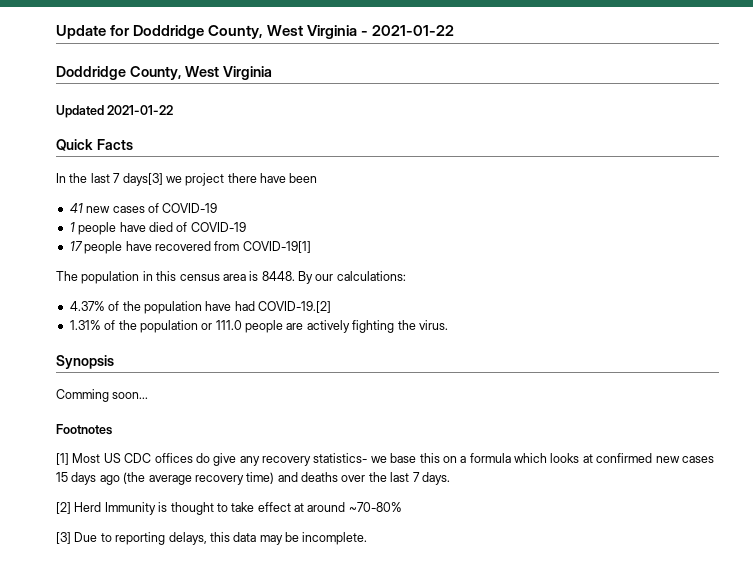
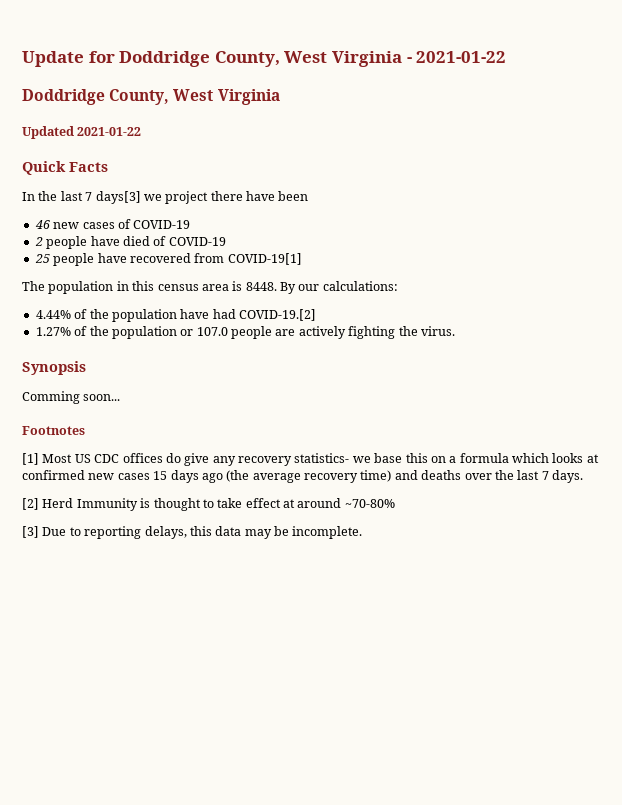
[69,203,83,213] 41 -> [34,220,50,229] 46
[69,222,75,232] 1 -> [34,237,43,246] 2
[69,241,83,251] 17 -> [34,254,50,263] 25
[69,301,105,311] 4.37% -> [35,310,71,319] 4.44%
[69,320,101,330] 1.31% -> [35,327,71,336] 1.27%
[215,320,242,330] 111.0 -> [196,327,228,336] 107.0

